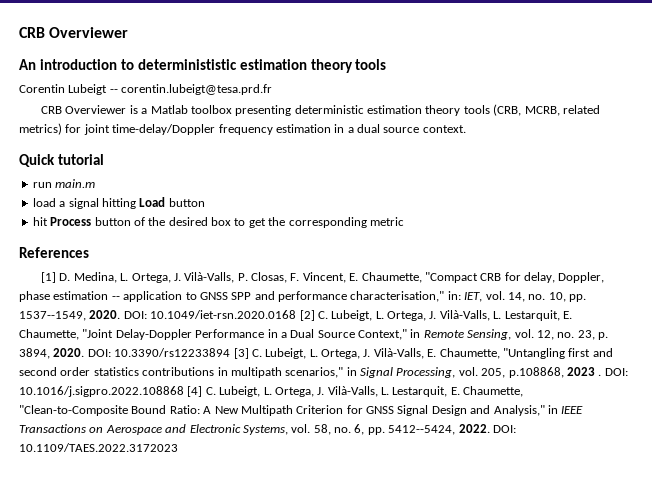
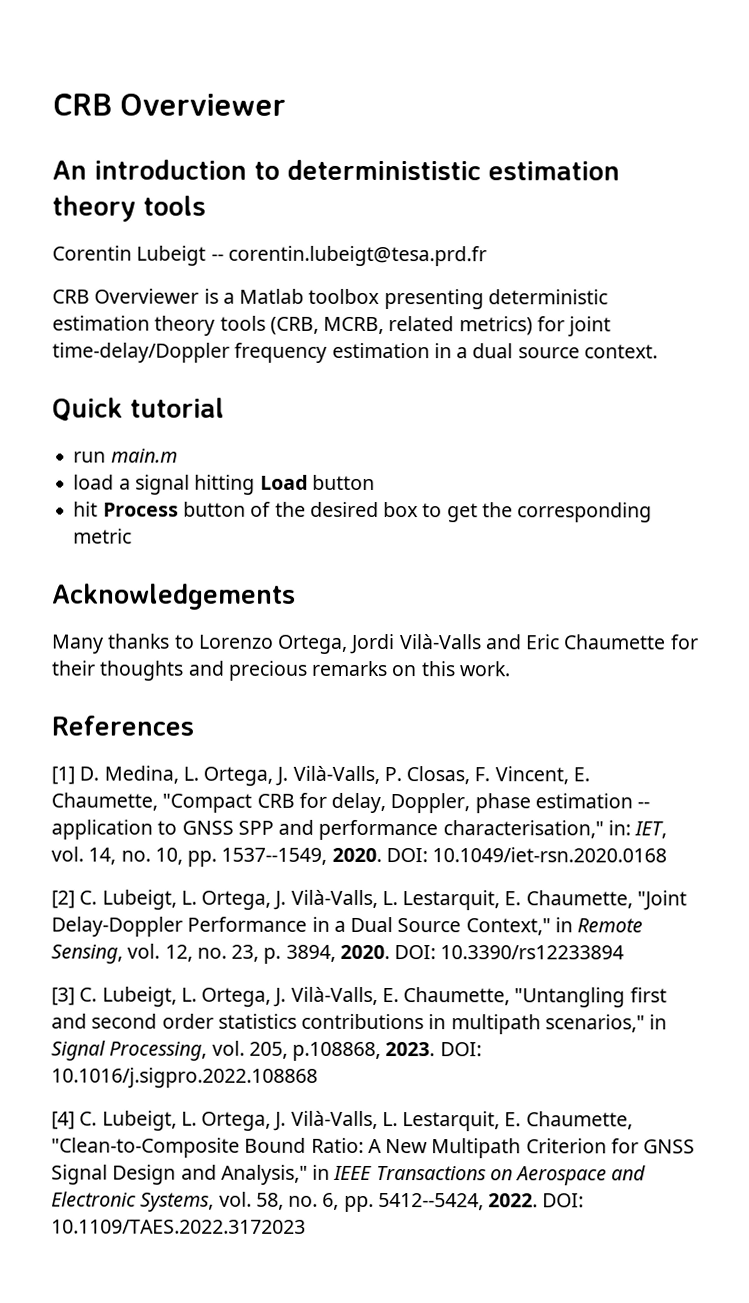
(404, 221) none -> [52,583,296,610] [51,633,699,655] [51,660,510,681] // Acknowledgements // Many thanks to Lorenzo Ortega, Jordi Vilà-Valls and Eric Chaumette for their thoughts and precious remarks on this work.
(297, 314) none -> (668, 855) //
(231, 352) none -> (625, 952) //
[566,367,602,376] 2023 . -> [385,1042,436,1057] 2023.
(184, 391) none -> (318, 1077) //

